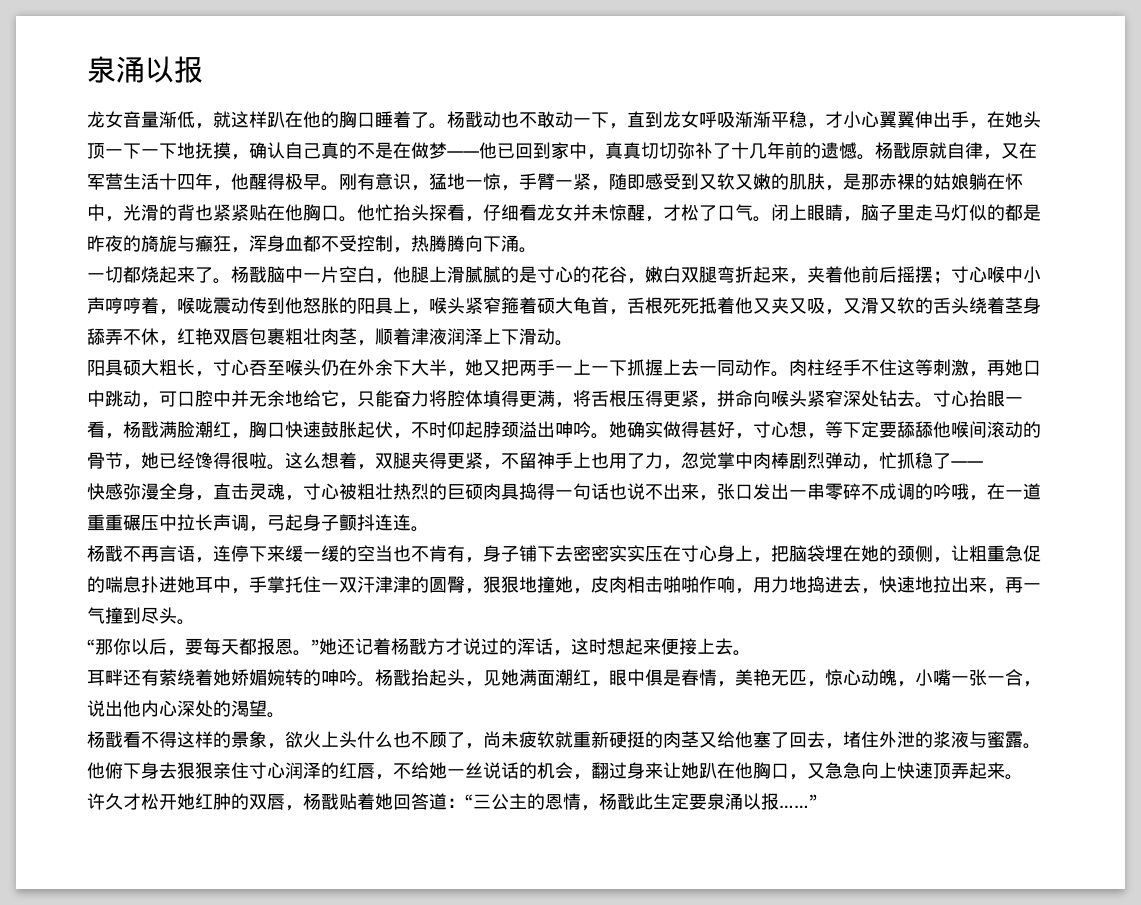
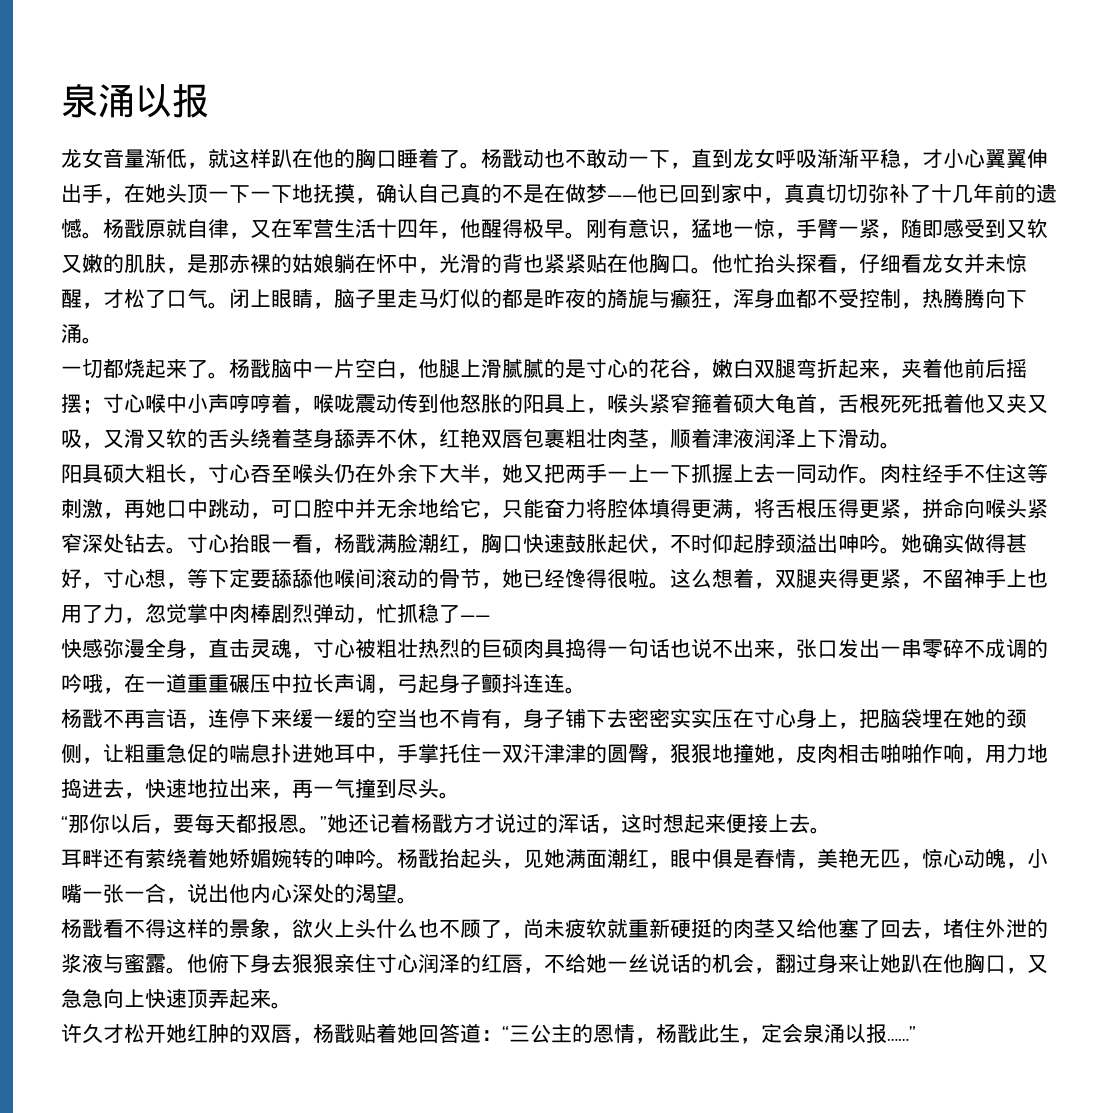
[671,793,707,810] 定要 -> [740,1023,803,1044] ，定会

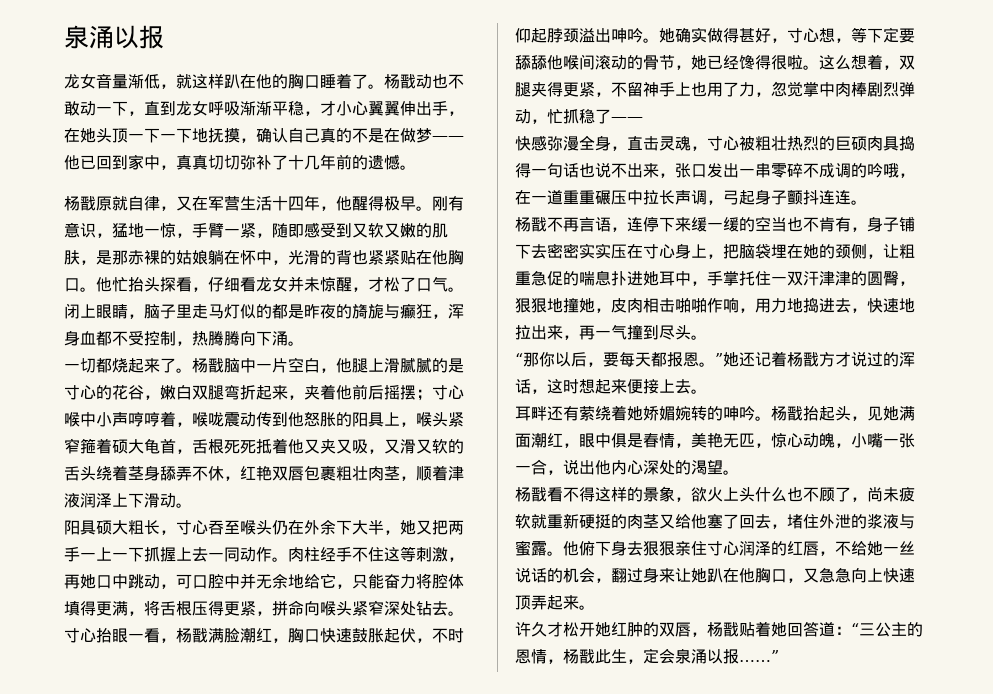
(103, 235) none -> (416, 167) //

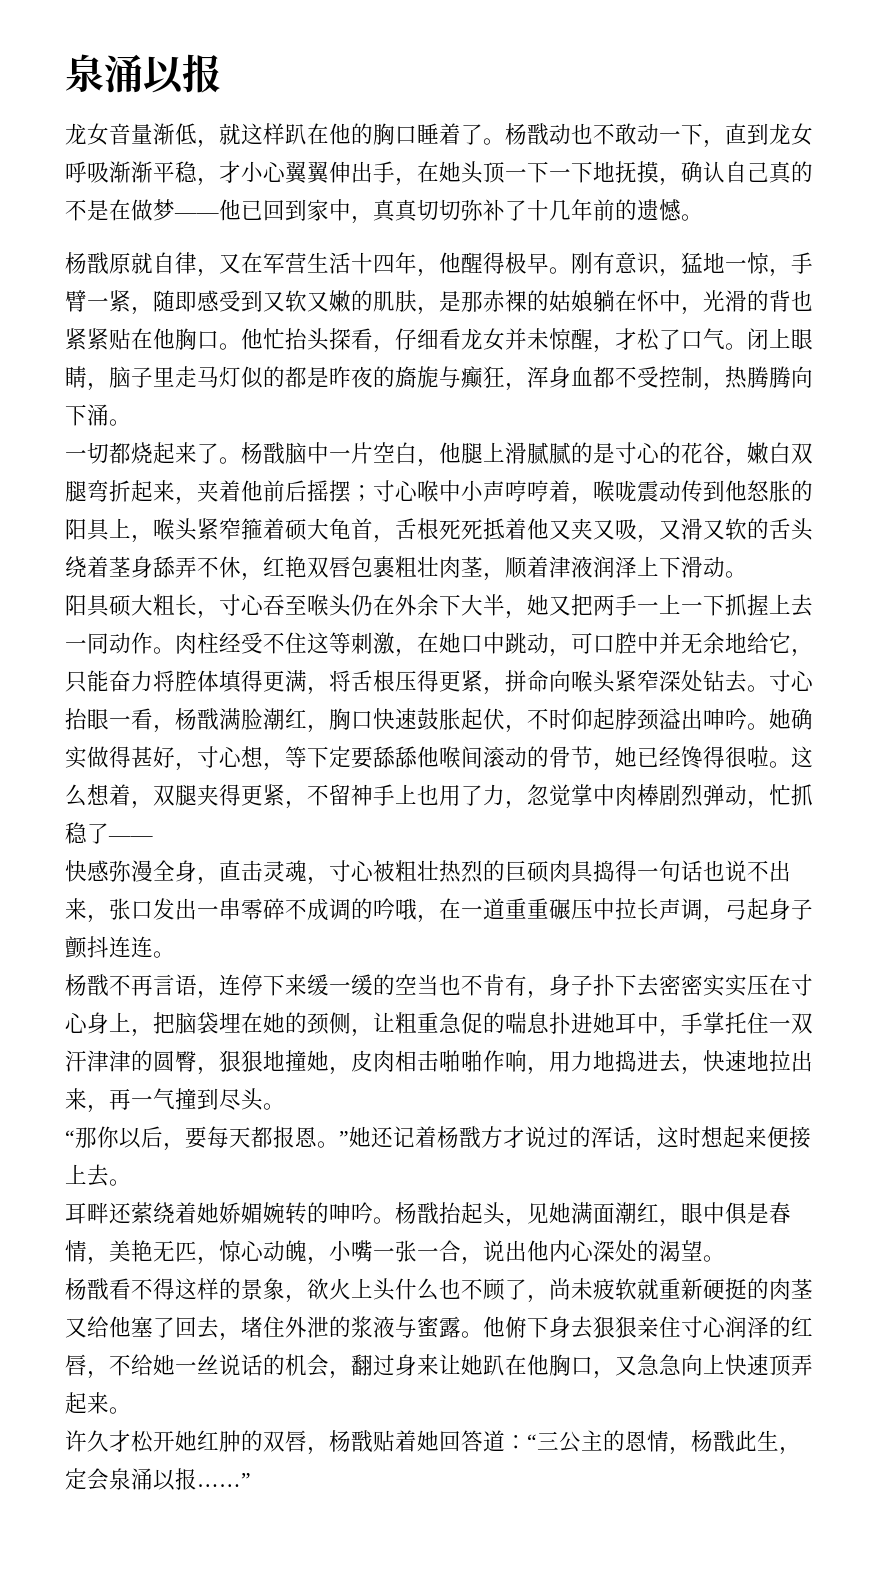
[336,547,352,562] 手 -> [241,632,263,654] 受
[64,574,80,589] 再 -> [417,632,439,654] 在
[899,216,915,232] 铺 -> [593,974,615,996] 扑
[563,406,579,421] 有 -> (131, 1213) none

